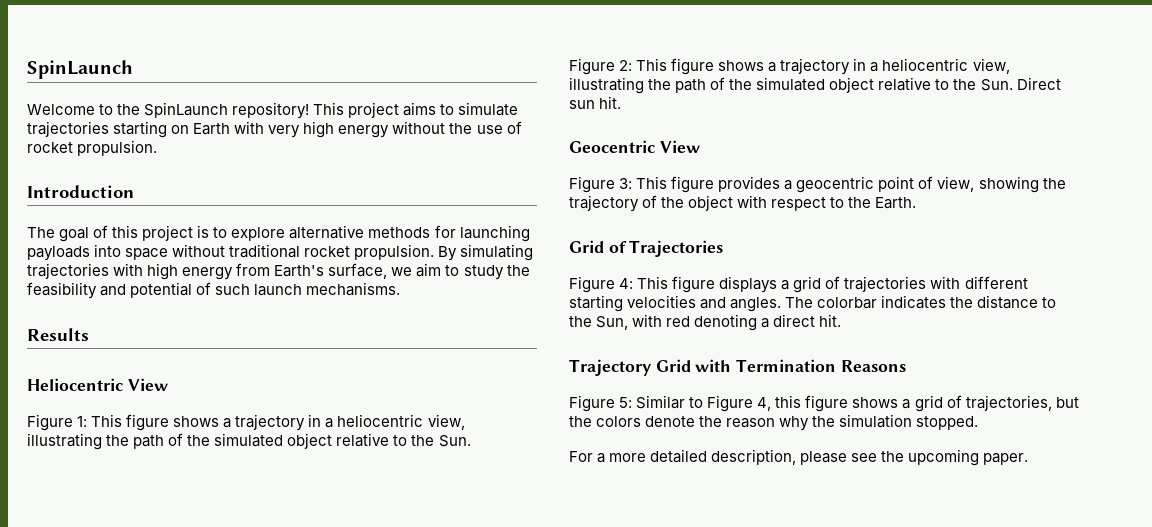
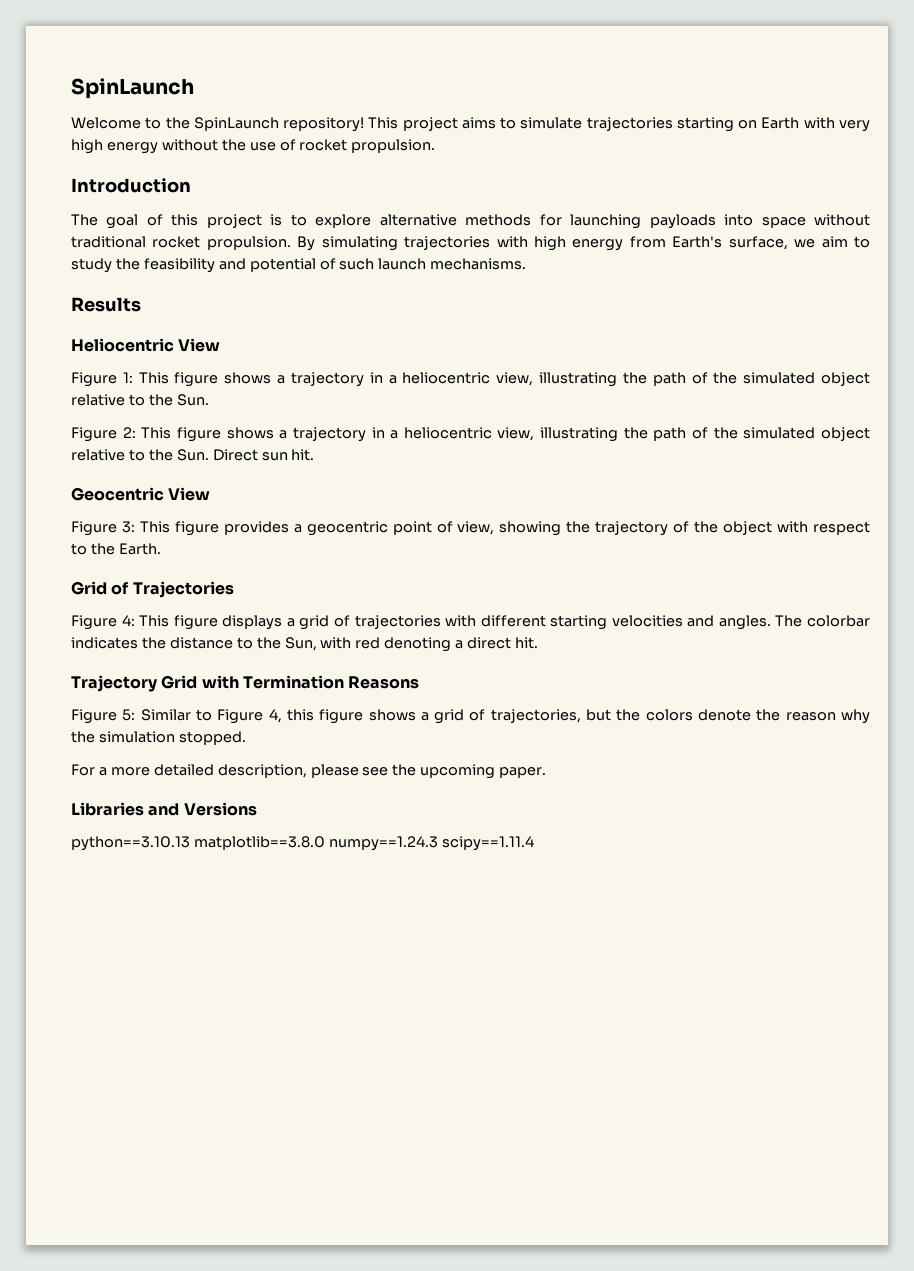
(1029, 459) none -> [71,802,257,816] [71,836,534,851] // Libraries and Versions // python==3.10.13 matplotlib==3.8.0 numpy==1.24.3 scipy==1.11.4

